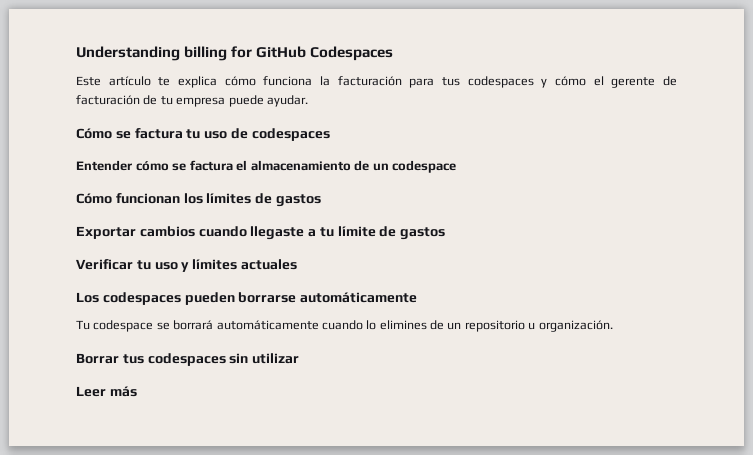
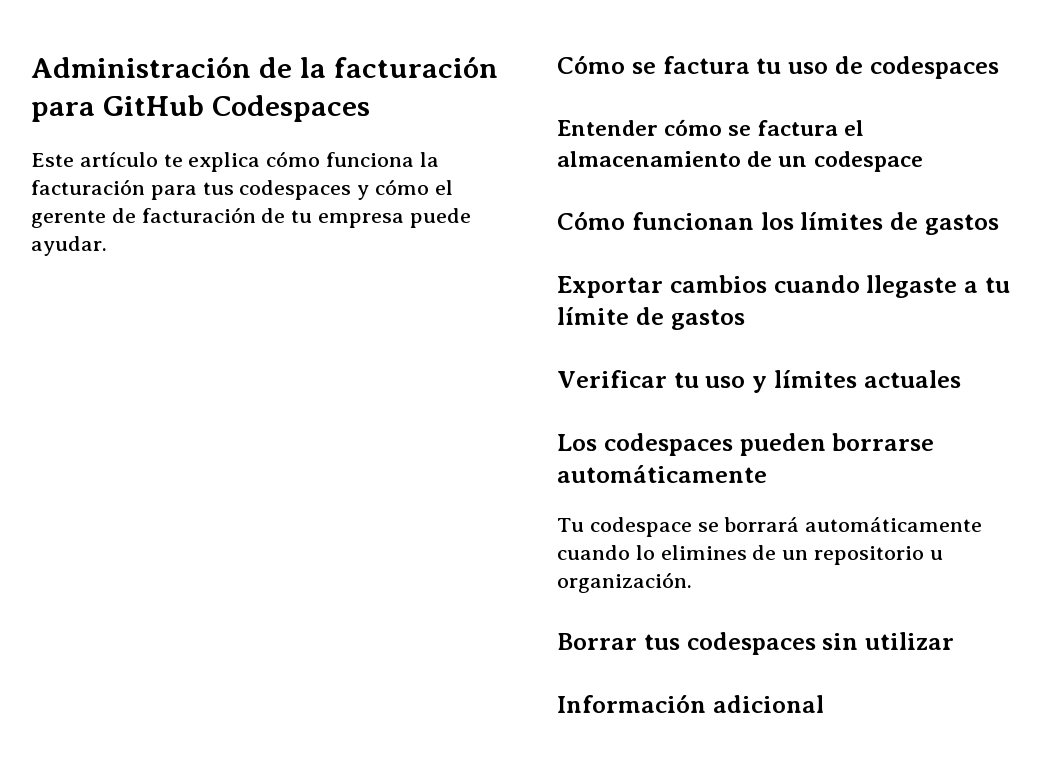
[76,46,253,61] Understanding billing for -> [31,57,498,78] [31,102,95,122] Administración de la facturación para
[76,386,137,397] Leer más -> [557,694,824,713] Información adicional

